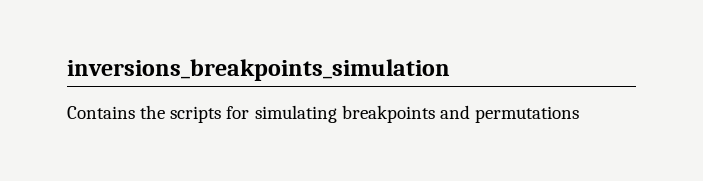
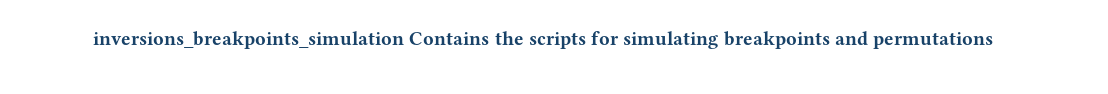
(450, 70) // -> (404, 40) none

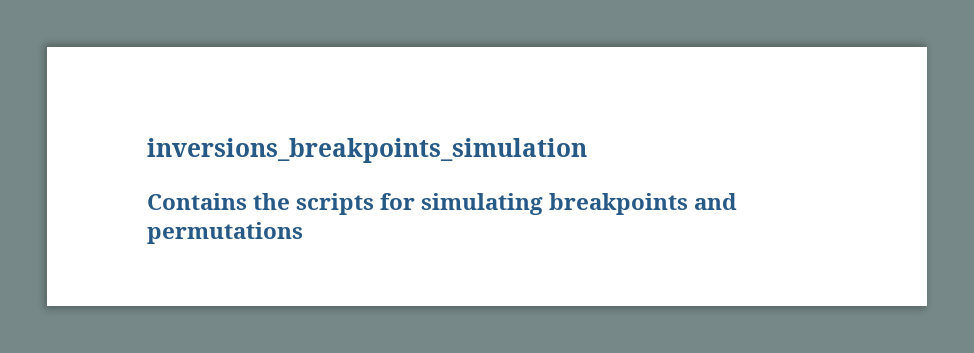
(404, 40) none -> (587, 150) //

